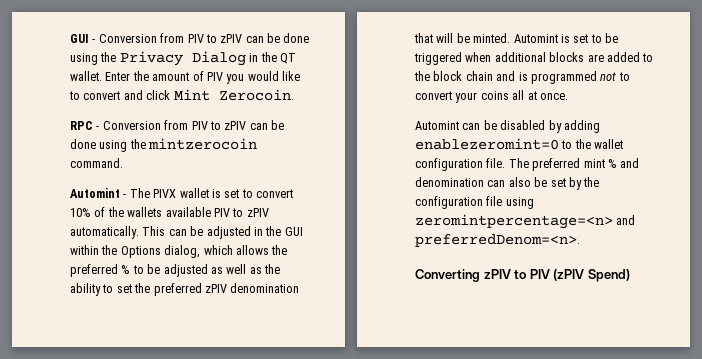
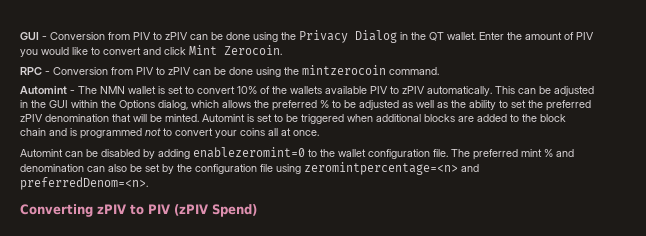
[153,189,177,198] PIVX -> [100,86,125,94] NMN

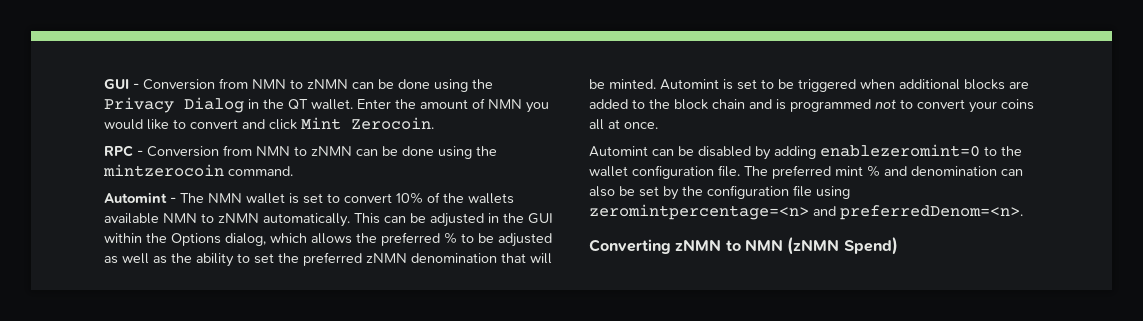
[133,32,188,40] PIV to zPIV -> [252,79,348,89] NMN to zNMN
[576,32,594,40] PIV -> [488,99,522,109] NMN
[136,67,191,75] PIV to zPIV -> [256,146,352,156] NMN to zNMN
[370,86,425,94] PIV to zPIV -> [163,213,259,223] NMN to zNMN
[20,114,43,122] zPIV -> [366,253,407,263] zNMN
[97,204,208,216] zPIV to PIV (zPIV -> [675,237,840,255] zNMN to NMN (zNMN

